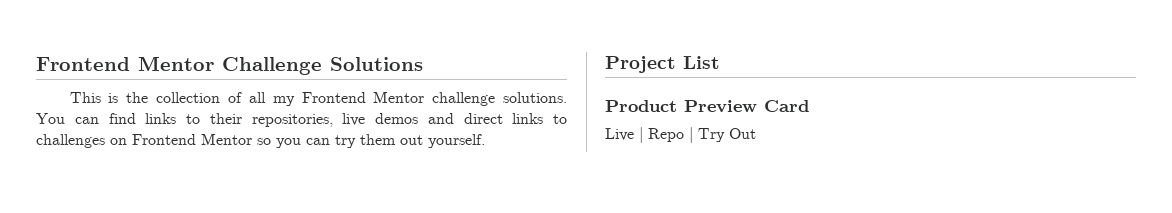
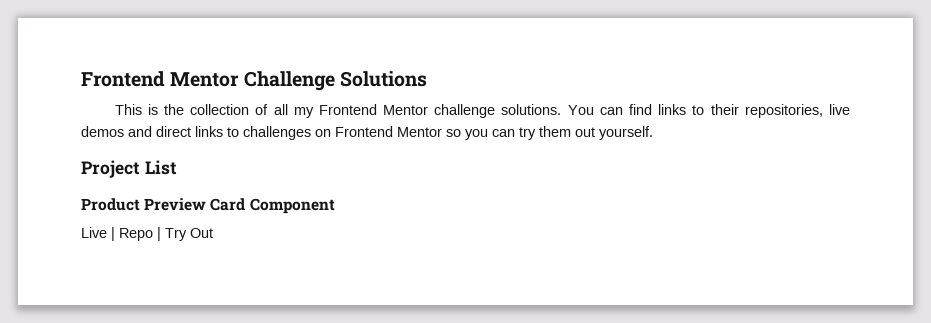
(809, 106) none -> [249,198,335,214] Component

